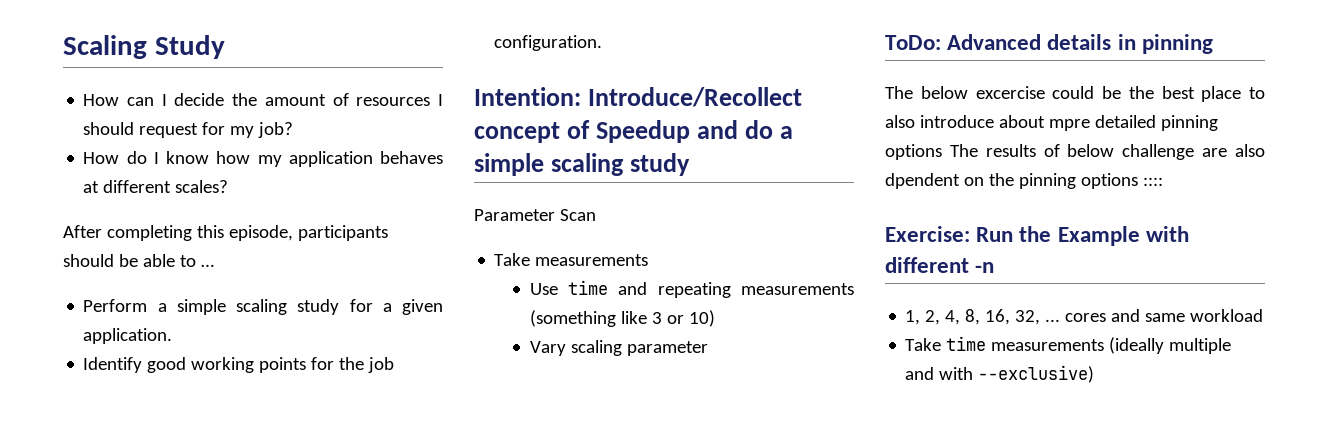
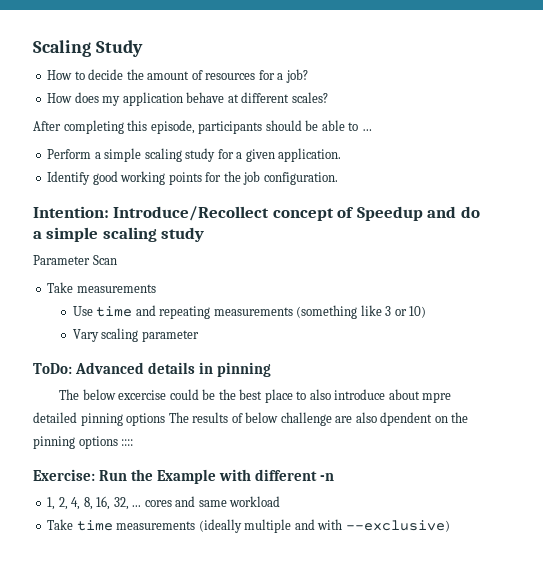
[127,94,167,106] can I -> [74,71,85,80] to
[438,94,443,106] [83,122,294,138] [83,151,251,164] I should request for my job? // How do I know how -> [258,69,308,83] [47,92,99,103] for a job? // How does
[379,151,443,164] behaves -> [186,92,225,103] behave

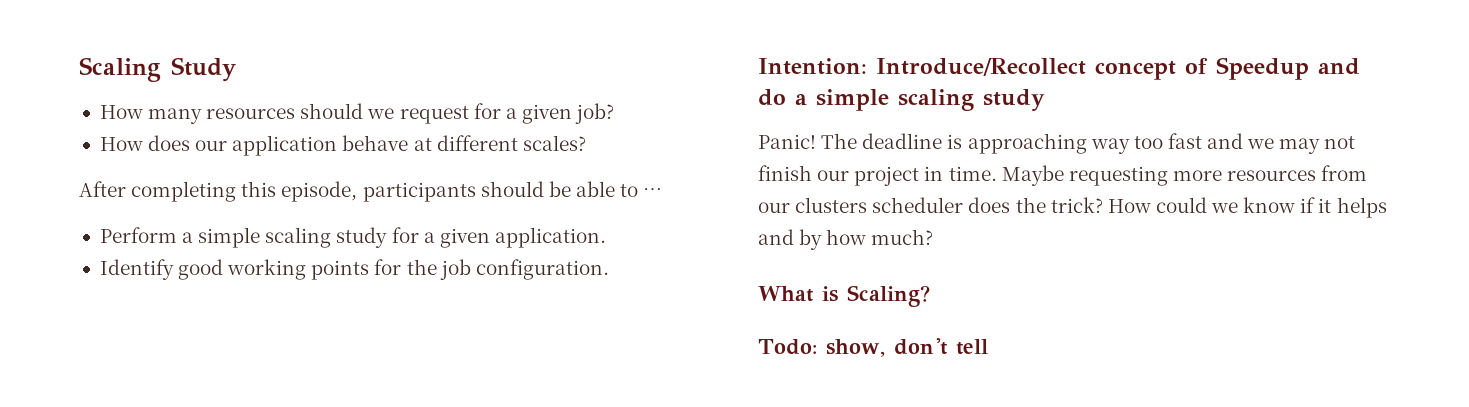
[74,69,284,80] to decide the amount of resources for a -> [148,103,572,124] many resources should we request for a given
[102,96,121,106] my -> [195,140,228,151] our
[33,255,117,265] [47,282,156,293] [72,305,427,319] [72,328,199,342] [33,362,272,377] [59,389,452,403] [33,412,469,426] [33,436,134,449] [33,469,335,484] [47,496,281,510] [47,519,450,533] Parameter Scan // Take measurements // Use time and repeating measurements (something like 3 or 10) // Vary scaling parameter // ToDo: Advanced details in pinning // The below excercise could be the best place to also introduce about mpre detailed pinning options The results of below challenge are also dpendent on the pinning options :::: // Exercise: Run the Example with different -n // 1, 2, 4, 8, 16, 32, ... cores and same workload // Take time measurements (ideally multiple and with --exclusive) -> [758,133,1356,154] [758,165,1368,186] [758,197,1387,218] [758,229,934,250] [758,285,930,307] [758,338,988,357] Panic! The deadline is approaching way too fast and we may not finish our project in time. Maybe requesting more resources from our clusters scheduler does the trick? How could we know if it helps and by how much? // What is Scaling? // Todo: show, don't tell

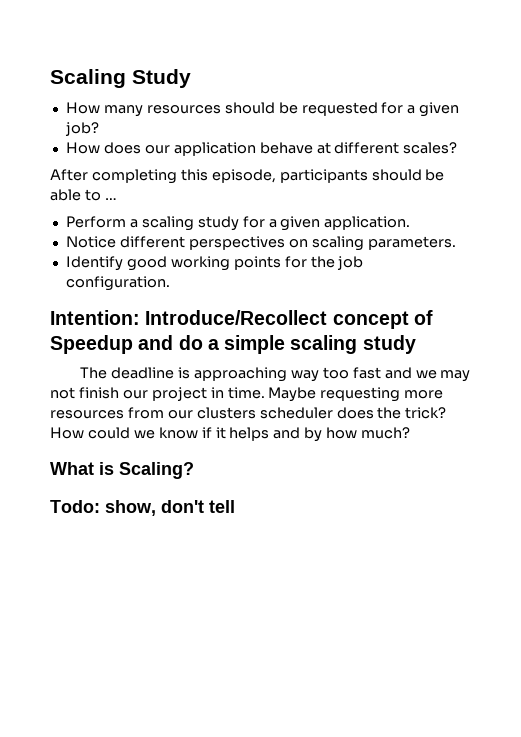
[367,106,469,124] we request -> [278,102,378,116] be requested
[198,227,261,248] simple -> (138, 223) none
(606, 237) none -> [65,236,456,251] // Notice different perspectives on scaling parameters.
[758,134,816,149] Panic! -> (416, 344) none

